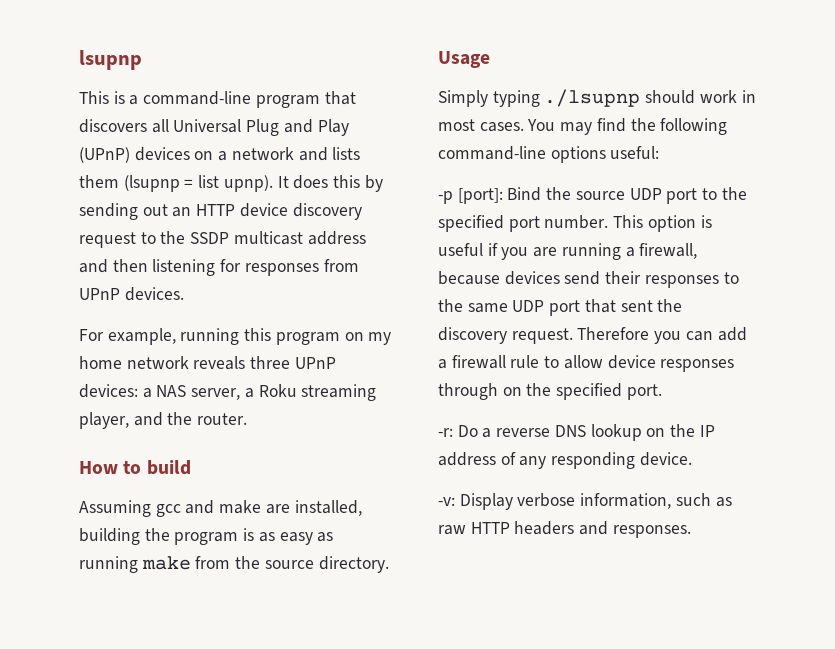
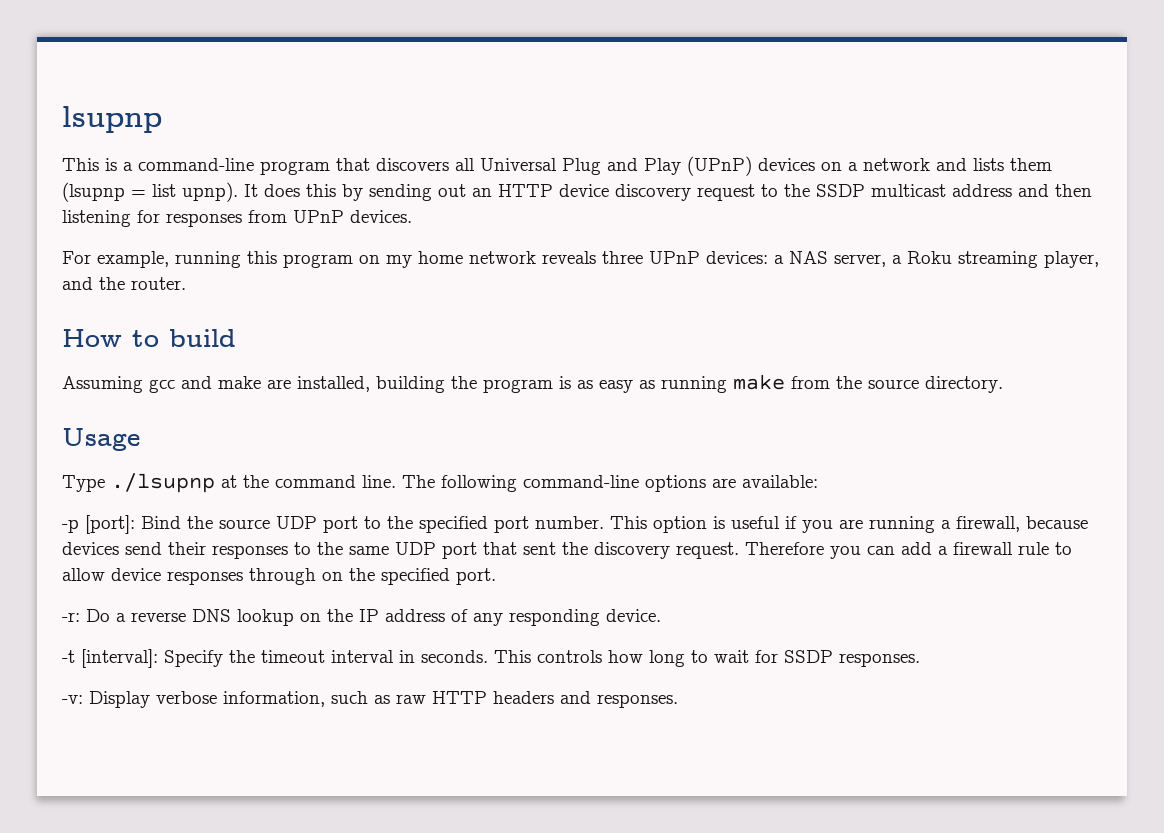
[438,89,756,107] [438,118,656,135] Simply typing ./lsupnp should work in most cases. You may find the -> [62,473,435,493] Type ./lsupnp at the command line. The
[610,146,660,159] useful: -> [712,475,818,488] are available:
(692, 459) none -> [62,649,920,668] // -t [interval]: Specify the timeout interval in seconds. This controls how long to wait for SSDP responses.

